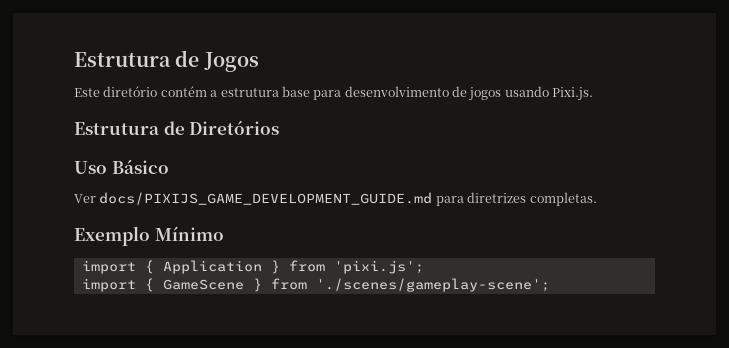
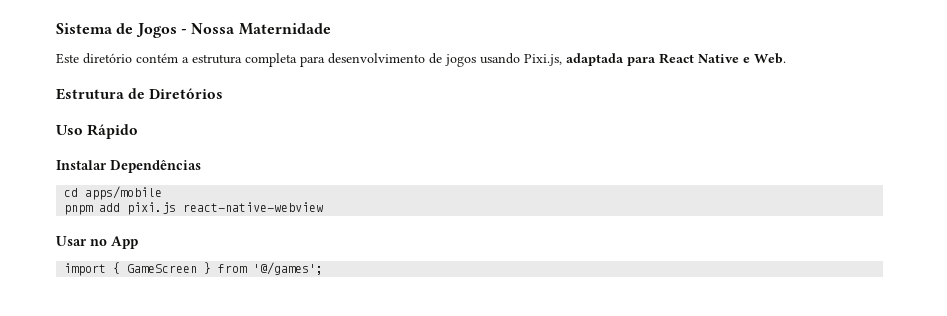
[74,52,171,67] Estrutura -> [56,23,113,34] Sistema
(259, 62) none -> [180,23,331,35] - Nossa Maternidade
[281,86,310,97] base -> [245,53,297,67] completa
[552,87,594,101] [74,120,280,135] [74,159,169,174] [74,192,597,206] [74,226,224,246] [81,260,424,274] [81,278,550,292] Pixi.js. // Estrutura de Diretórios // Uso Básico // Ver docs/PIXIJS_GAME_DEVELOPMENT_GUIDE.md para diretrizes completas. // Exemplo Mínimo // import { Application } from 'pixi.js'; // import { GameScene } from './scenes/gameplay-scene'; -> [524,53,786,66] [56,88,224,100] [56,124,139,139] [56,160,201,173] [64,186,163,200] [64,202,324,215] [56,236,138,249] [64,262,324,276] Pixi.js, adaptada para React Native e Web. // Estrutura de Diretórios // Uso Rápido // Instalar Dependências // cd apps/mobile // pnpm add pixi.js react-native-webview // Usar no App // import { GameScreen } from '@/games';

